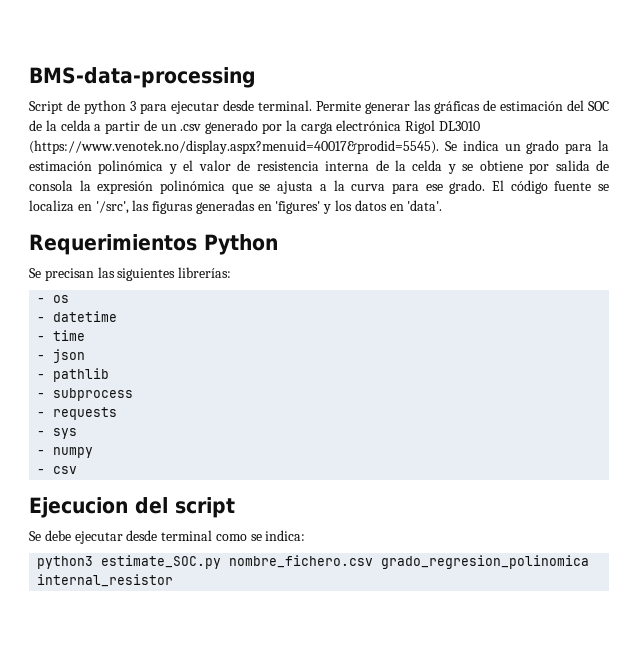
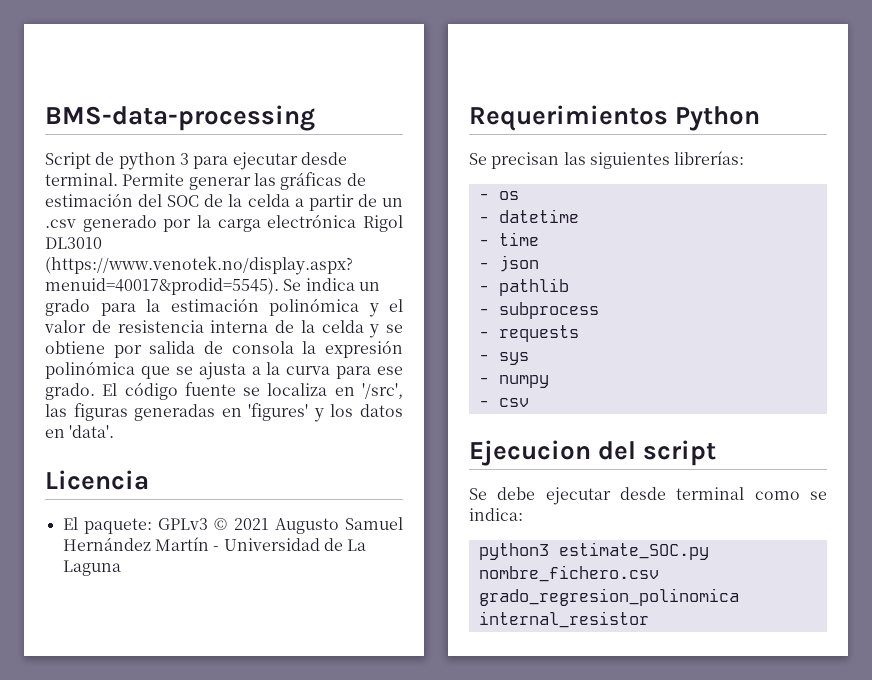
(443, 205) none -> [45,470,149,490] [62,517,404,534] [62,537,367,551] [62,560,121,576] // Licencia // El paquete: GPLv3 © 2021 Augusto Samuel Hernández Martín - Universidad de La Laguna

